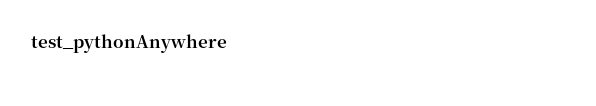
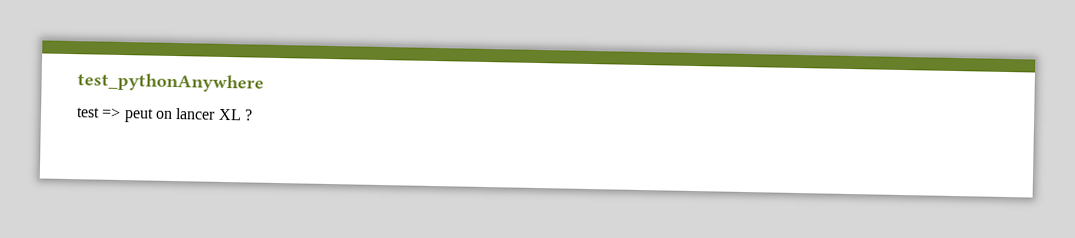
(227, 43) none -> [76,107,253,123] // test => peut on lancer XL ?

